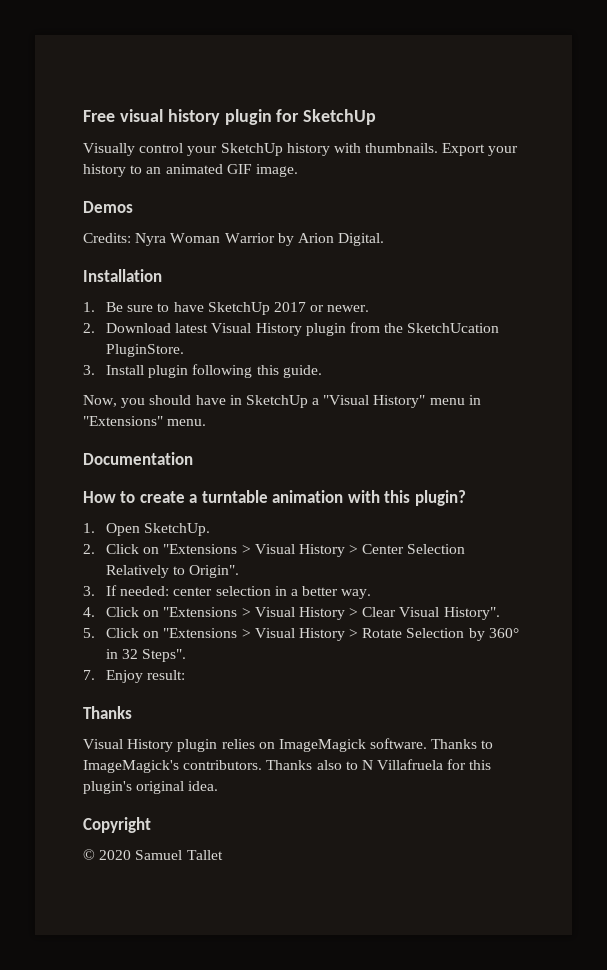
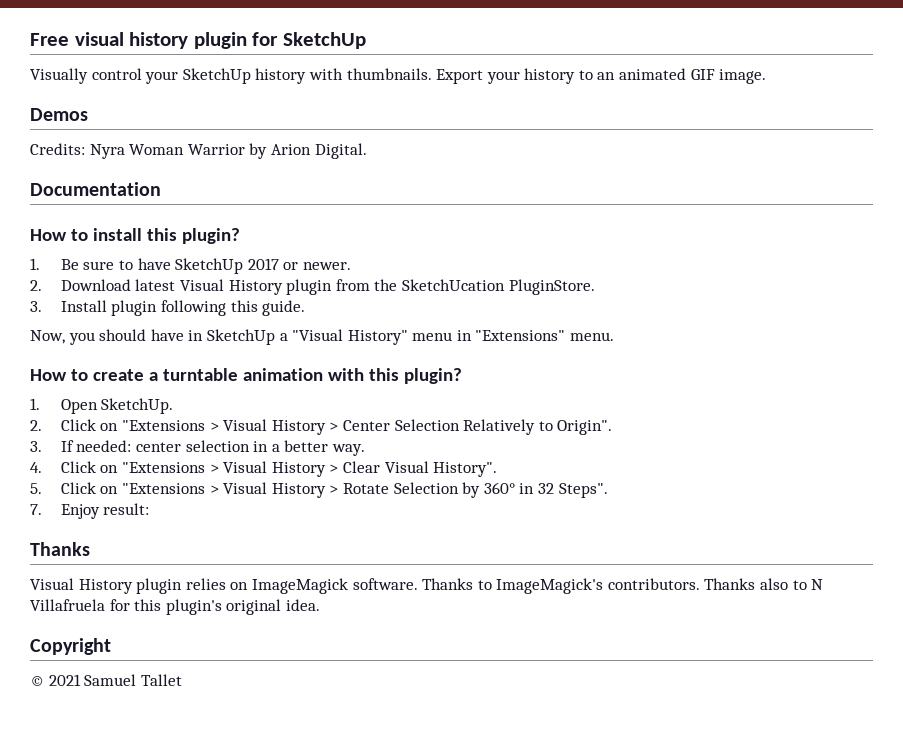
[83,269,162,282] Installation -> [30,182,161,196] [30,228,240,244] Documentation // How to install this plugin?
[83,452,193,465] // Documentation -> (615, 336) none
[99,850,132,860] 2020 -> [48,674,81,686] 2021

